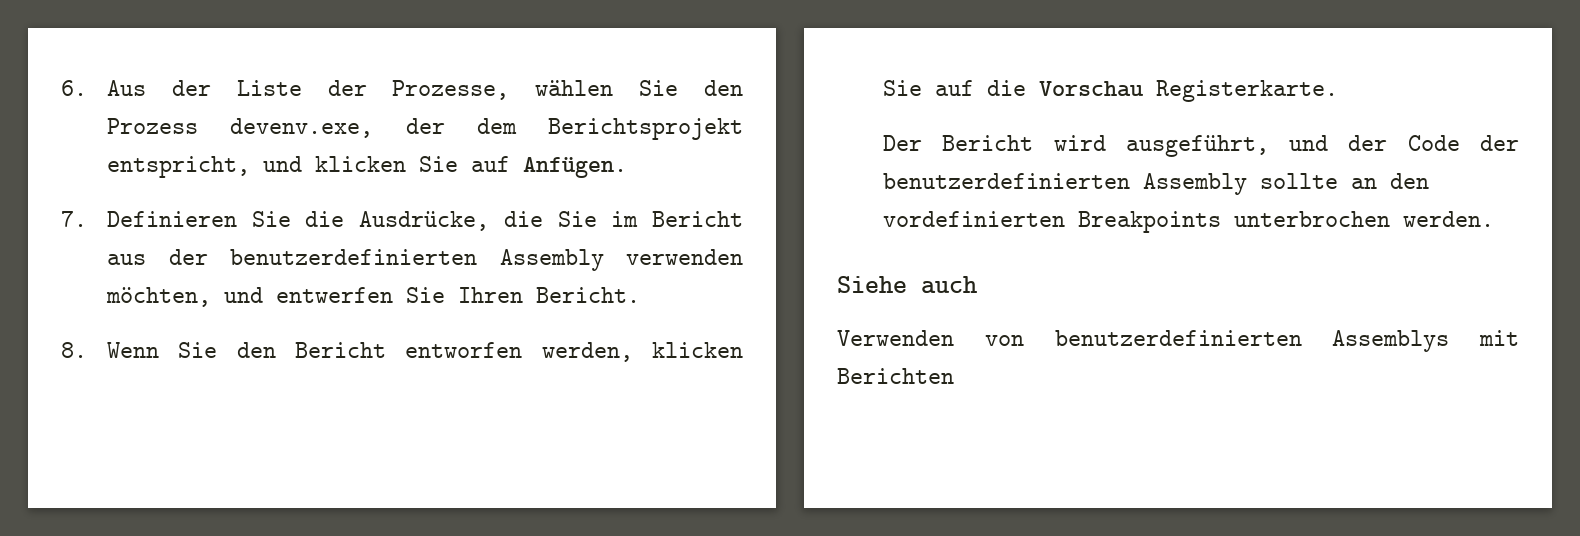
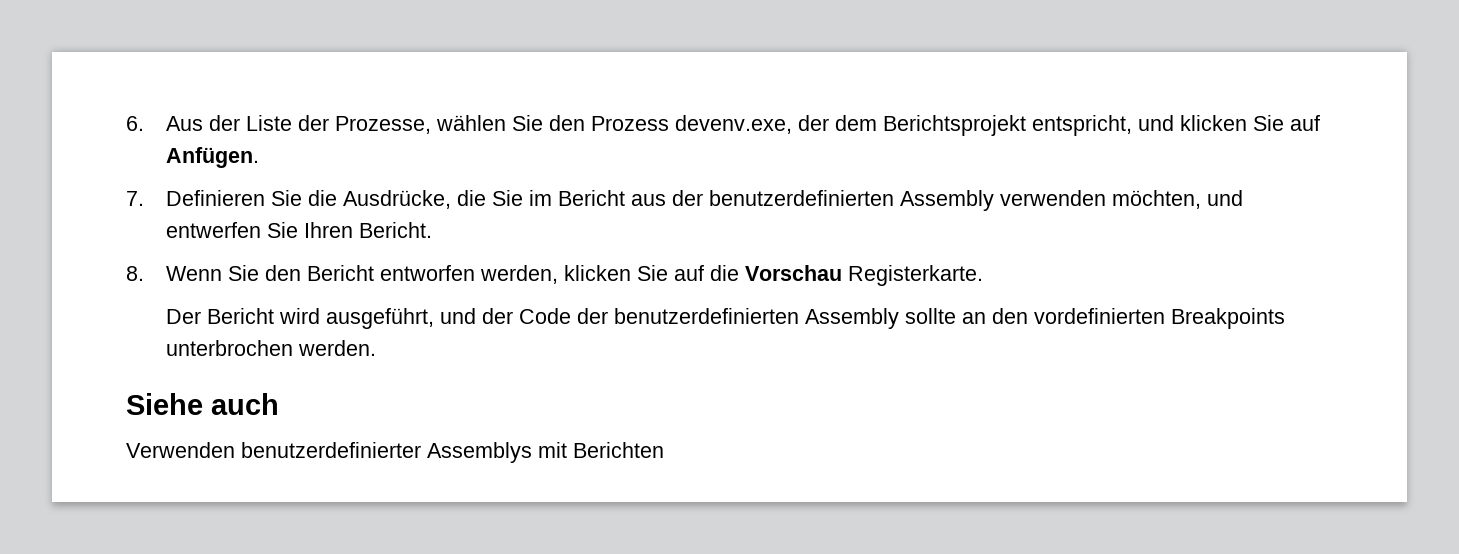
[984,330,1302,346] von benutzerdefinierten -> [241,442,421,458] benutzerdefinierter

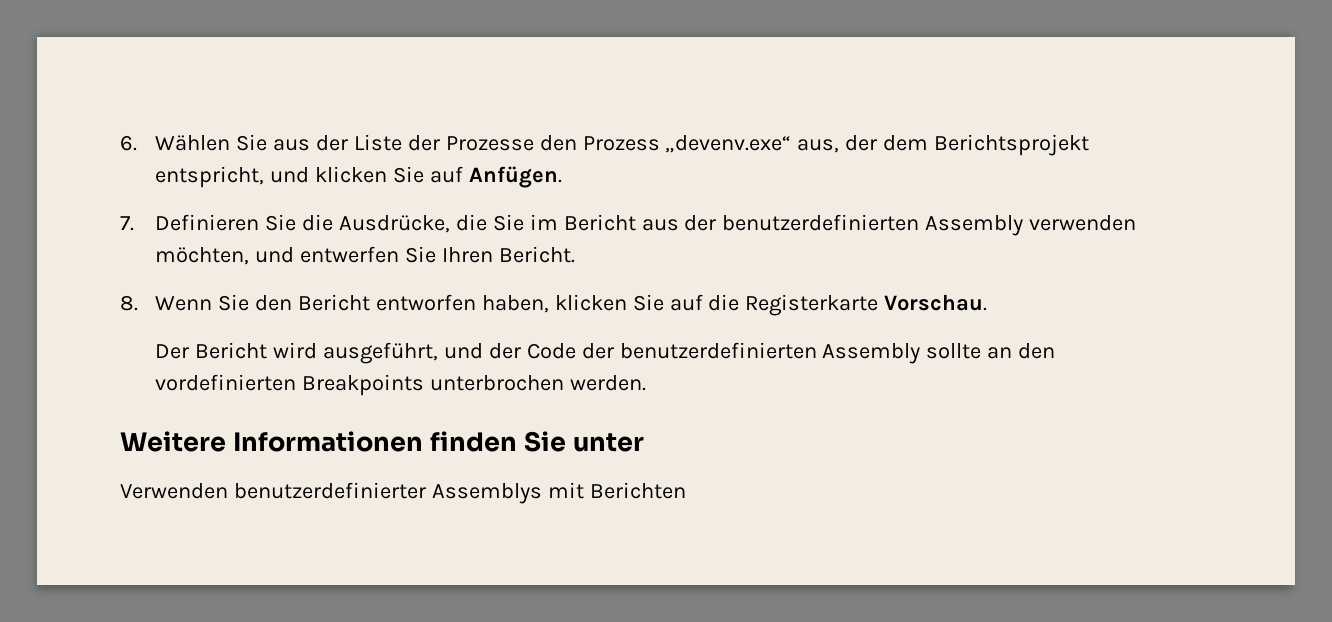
[166,115,793,134] Aus der Liste der Prozesse, wählen Sie den Prozess devenv.exe, -> [155,134,840,153] Wählen Sie aus der Liste der Prozesse den Prozess „devenv.exe“ aus,
[480,265,559,284] werden, -> [481,295,549,313] haben,
[745,265,984,286] Vorschau Registerkarte. -> [745,294,988,316] Registerkarte Vorschau.
[126,393,279,415] Siehe auch -> [120,431,644,452] Weitere Informationen finden Sie unter

